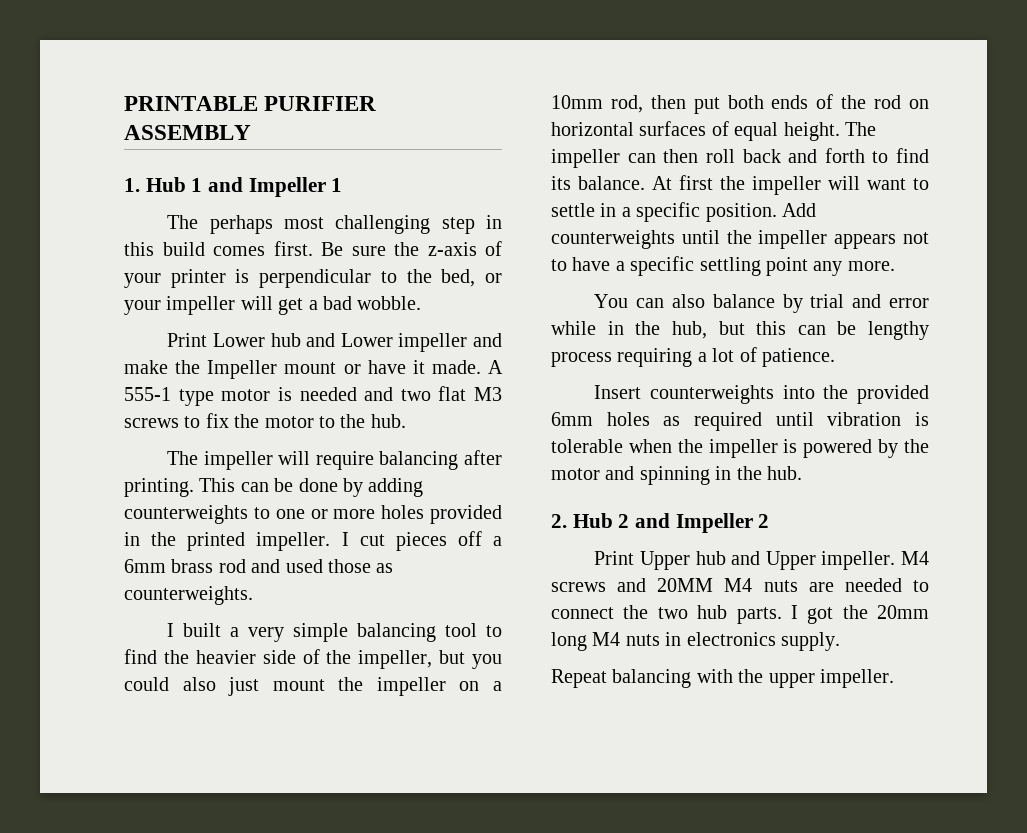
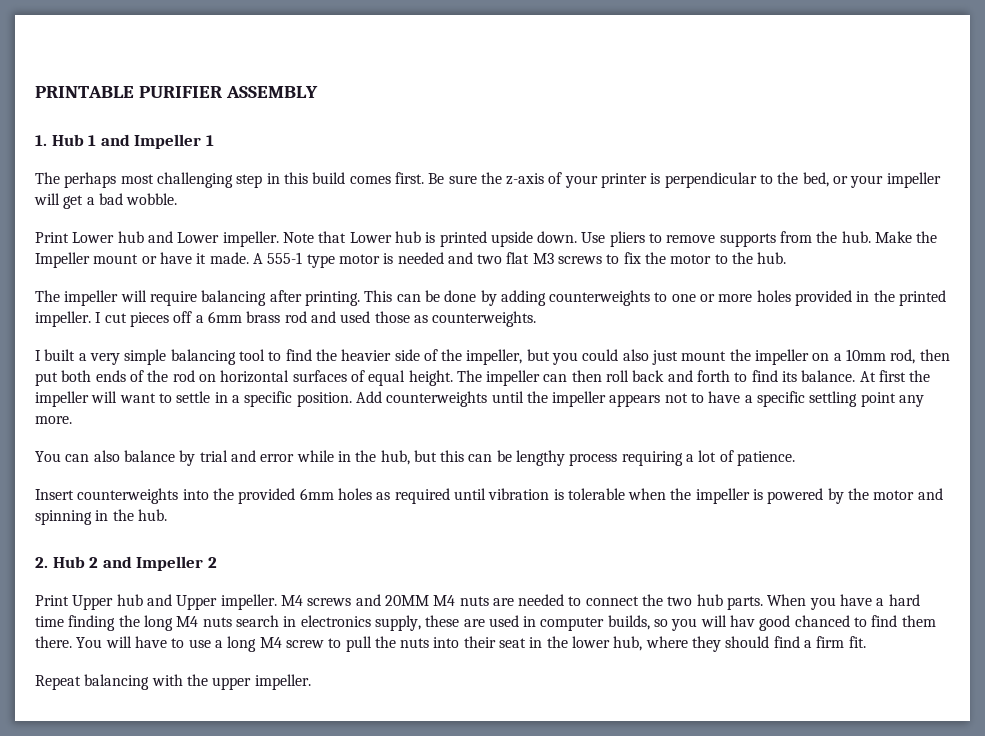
[398,333,502,352] [124,360,168,374] impeller and make -> [222,231,913,247] impeller. Note that Lower hub is printed upside down. Use pliers to remove supports from the hub. Make
[790,605,929,624] I got the 20mm -> [767,594,920,610] [35,615,140,631] When you have a hard time finding the
(660, 640) none -> [235,615,279,627] search
[781,632,840,651] supply. -> [374,615,936,631] [35,636,866,652] supply, these are used in computer builds, so you will hav good chanced to find them there. You will have to use a long M4 screw to pull the nuts into their seat in the lower hub, where they should find a firm fit.

